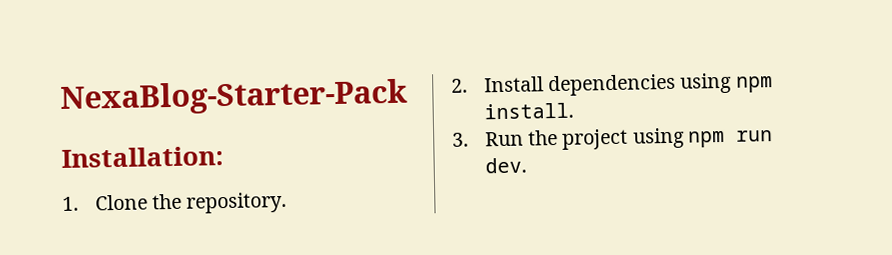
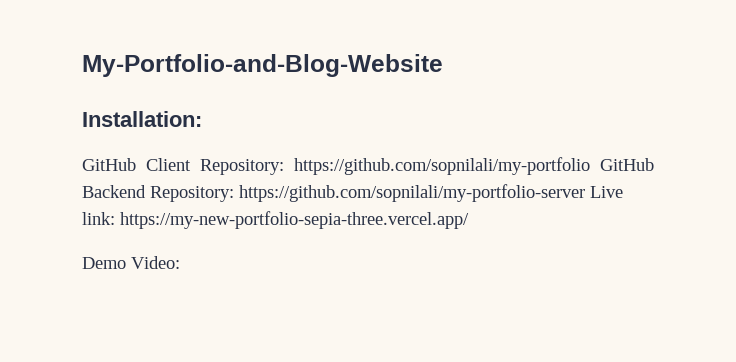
[60,78,408,116] NexaBlog-Starter-Pack -> [82,54,443,77] My-Portfolio-and-Blog-Website
[62,191,288,214] [451,72,773,97] [483,102,574,120] [452,127,773,150] [484,157,527,174] 1. Clone the repository. // 2. Install dependencies using npm install. // 3. Run the project using npm run dev. -> [82,157,654,175] [82,184,623,202] [82,211,469,229] [82,256,180,269] GitHub Client Repository: https://github.com/sopnilali/my-portfolio GitHub Backend Repository: https://github.com/sopnilali/my-portfolio-server Live link: https://my-new-portfolio-sepia-three.vercel.app/ // Demo Video:

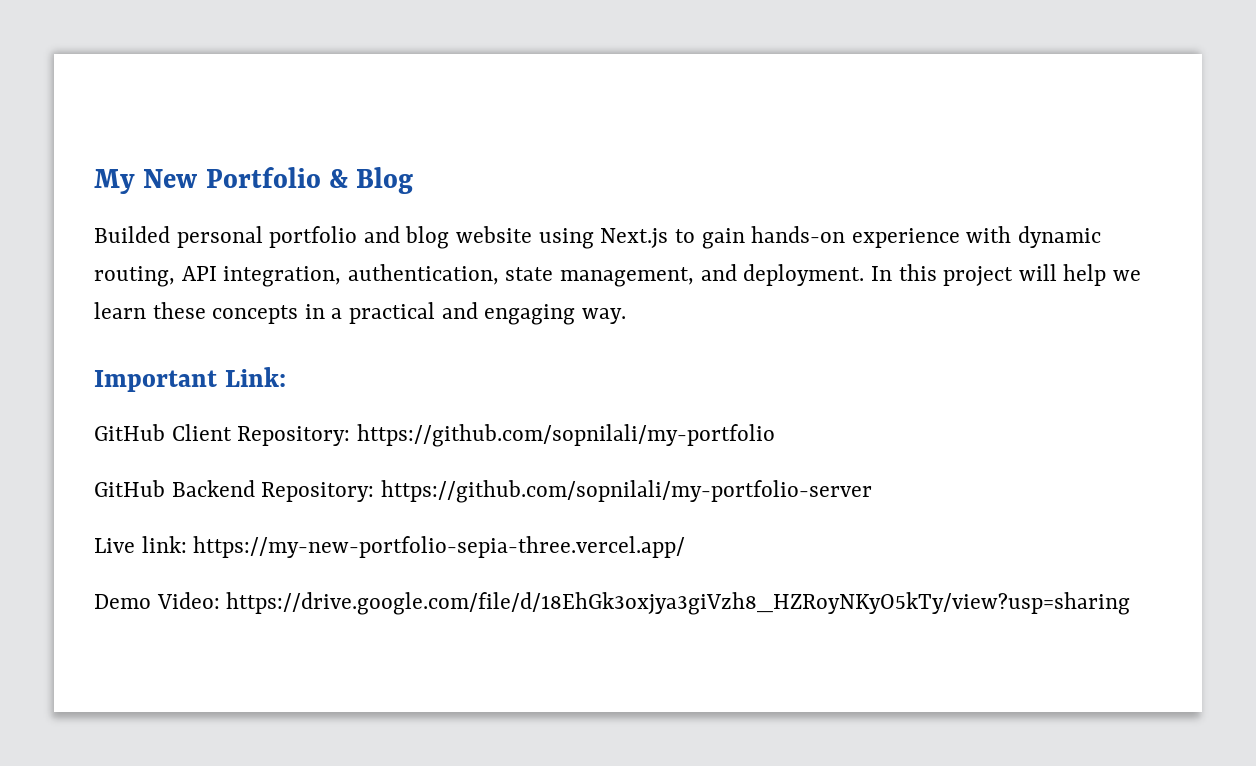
[82,54,443,77] [82,111,202,127] My-Portfolio-and-Blog-Website // Installation: -> [94,167,414,194] [94,226,1101,249] [94,264,1141,287] [94,302,626,325] [94,367,286,392] My New Portfolio & Blog // Builded personal portfolio and blog website using Next.js to gain hands-on experience with dynamic routing, API integration, authentication, state management, and deployment. In this project will help we learn these concepts in a practical and engaging way. // Important Link:
(590, 166) none -> (775, 435) //
(585, 193) none -> (872, 491) //
(180, 262) none -> [226,592,1131,615] https://drive.google.com/file/d/18EhGk3oxjya3giVzh8_HZRoyNKyO5kTy/view?usp=sharing

